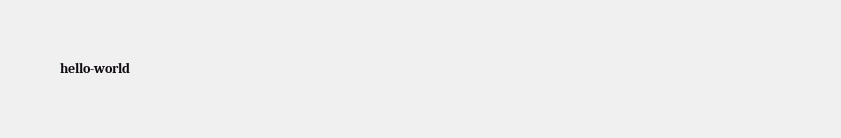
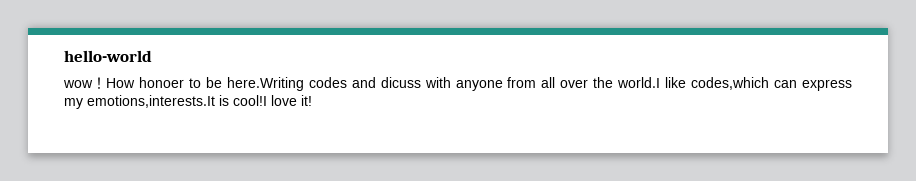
(130, 67) none -> [63,77,853,91] [64,95,312,109] // wow！How honoer to be here.Writing codes and dicuss with anyone from all over the world.I like codes,which can express my emotions,interests.It is cool!I love it!

